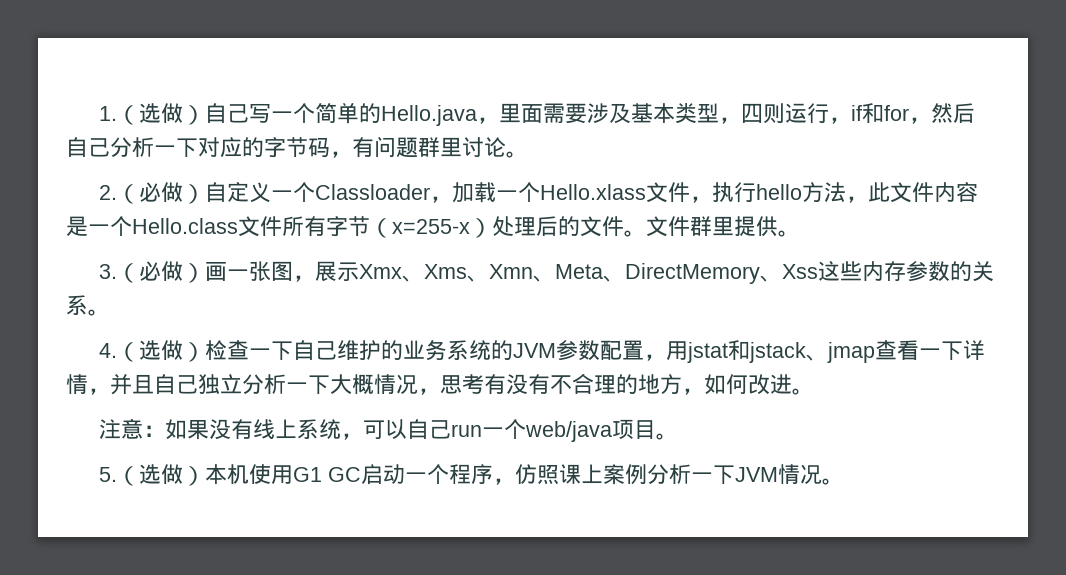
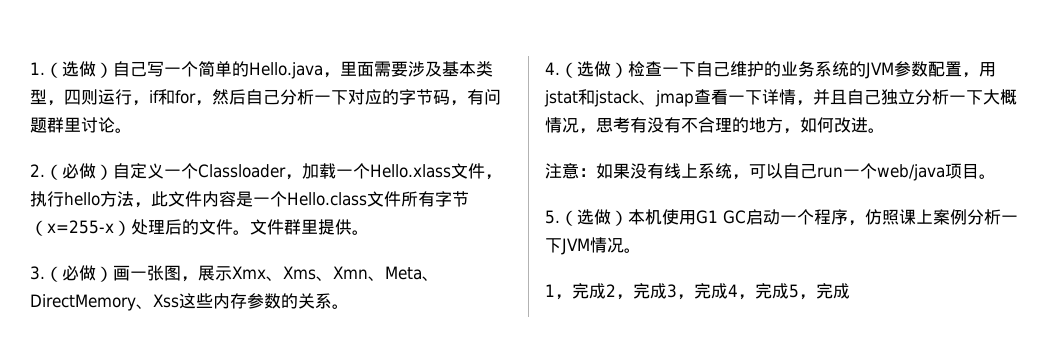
(845, 481) none -> [545,283,850,300] // 1，完成2，完成3，完成4，完成5，完成

